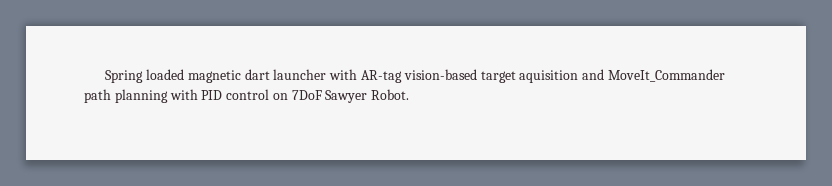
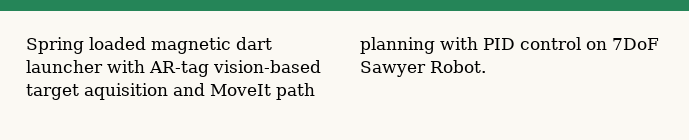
[607,69,725,82] MoveIt_Commander -> [210,84,271,96] MoveIt

